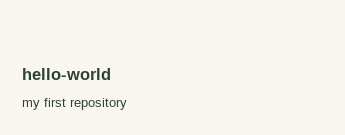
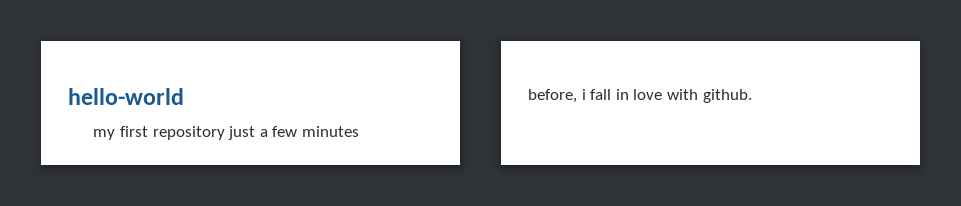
(127, 104) none -> [228,126,360,140] [528,89,752,103] just a few minutes before, i fall in love with github.

